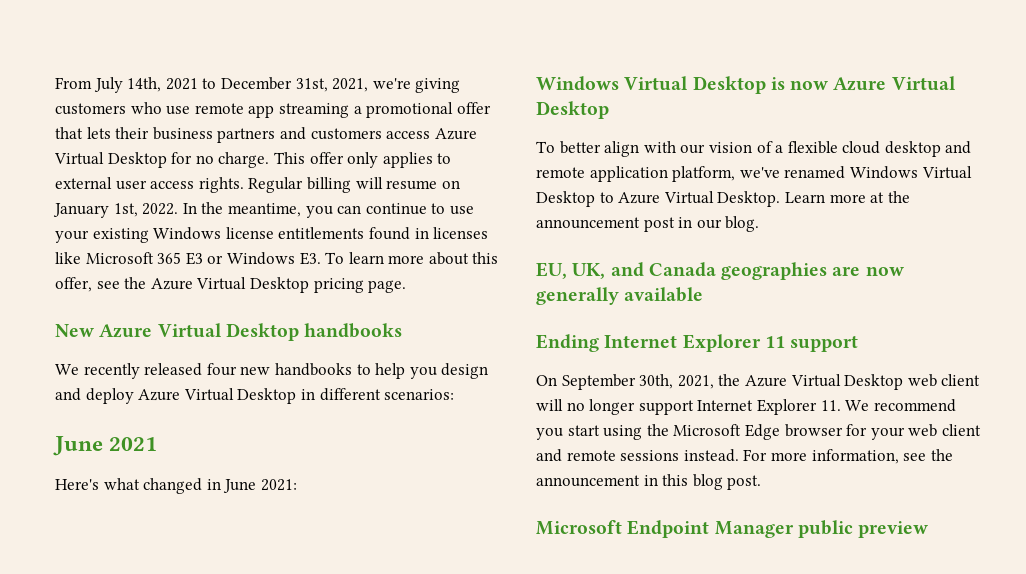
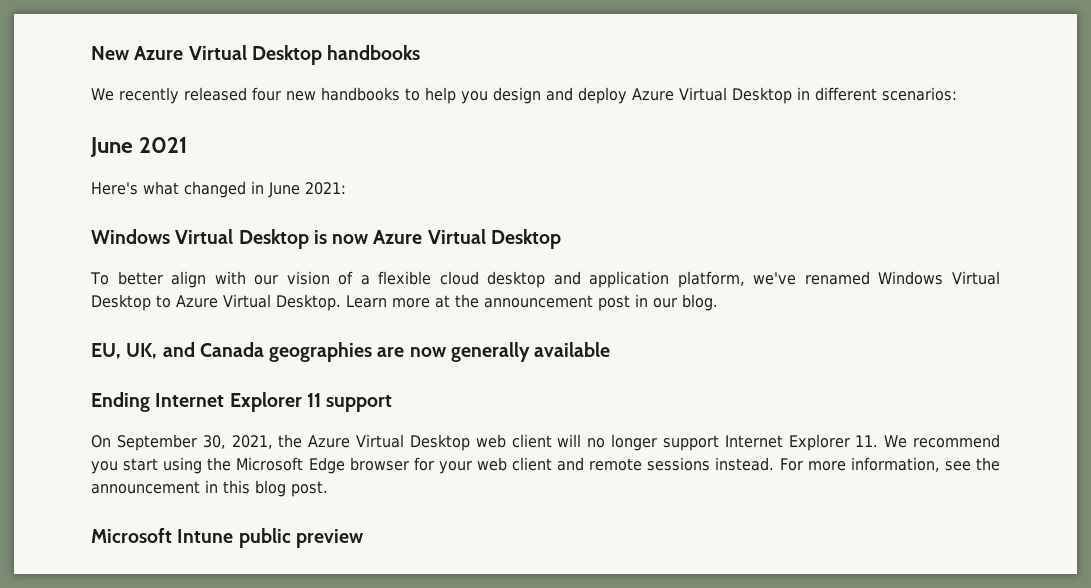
[55,77,461,93] [55,102,491,118] [55,127,477,143] [54,152,452,168] [55,177,460,193] [53,202,474,218] [55,227,489,243] [55,252,499,265] [55,277,407,293] From July 14th, 2021 to December 31st, 2021, we're giving customers who use remote app streaming a promotional offer that lets their business partners and customers access Azure Virtual Desktop for no charge. This offer only applies to external user access rights. Regular billing will resume on January 1st, 2022. In the meantime, you can continue to use your existing Windows license entitlements found in licenses like Microsoft 365 E3 or Windows E3. To learn more about this offer, see the Azure Virtual Desktop pricing page. // -> (91, 53) none
[536,167,585,178] remote -> (581, 278) none
[639,374,674,389] 30th, -> [202,435,226,449] 30,
[627,520,794,538] Endpoint Manager -> [177,529,234,543] Intune

